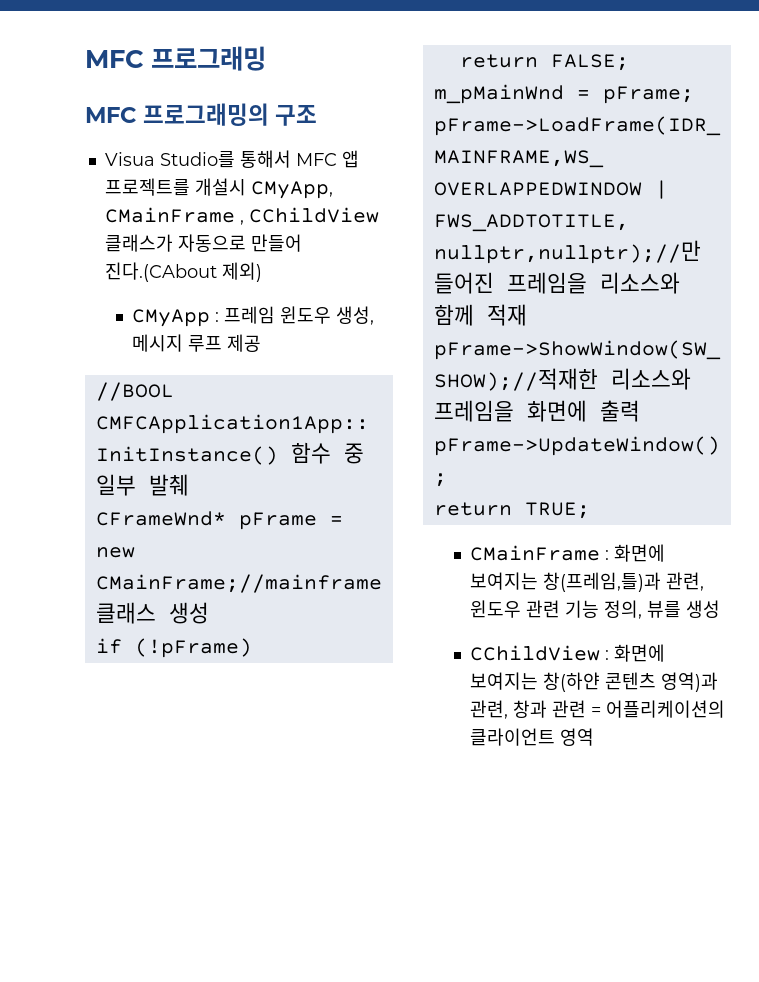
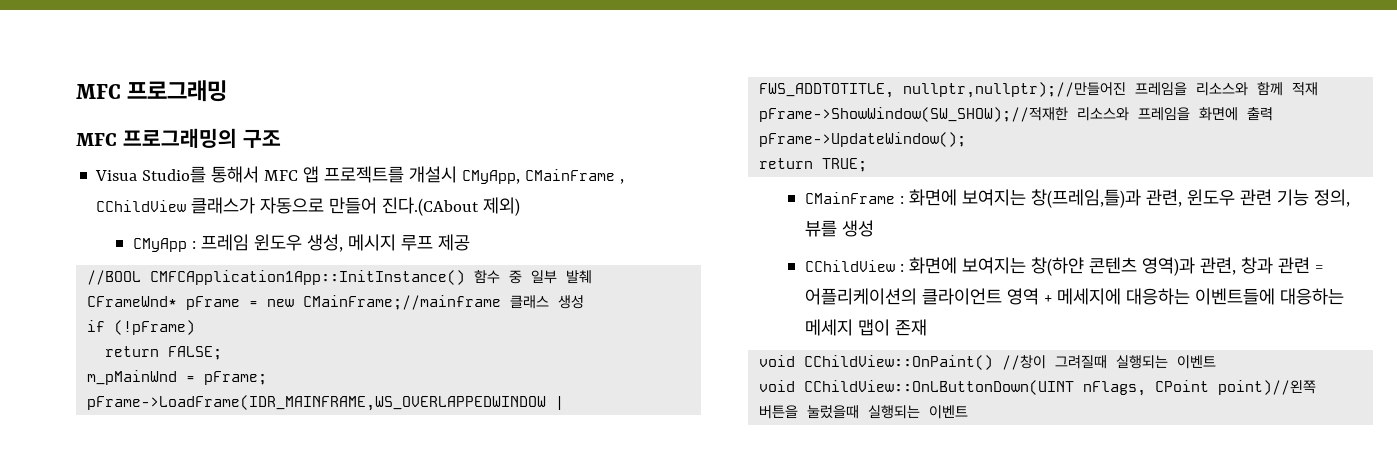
(595, 737) none -> [1043,288,1344,305] [804,319,927,336] [759,355,1217,370] [759,380,1317,396] [759,405,969,419] + 메세지에 대응하는 이벤트들에 대응하는 메세지 맵이 존재 // void CChildView::OnPaint() //창이 그려질때 실행되는 이벤트 // void CChildView::OnLButtonDown(UINT nFlags, CPoint point)//왼쪽 버튼을 눌렀을때 실행되는 이벤트

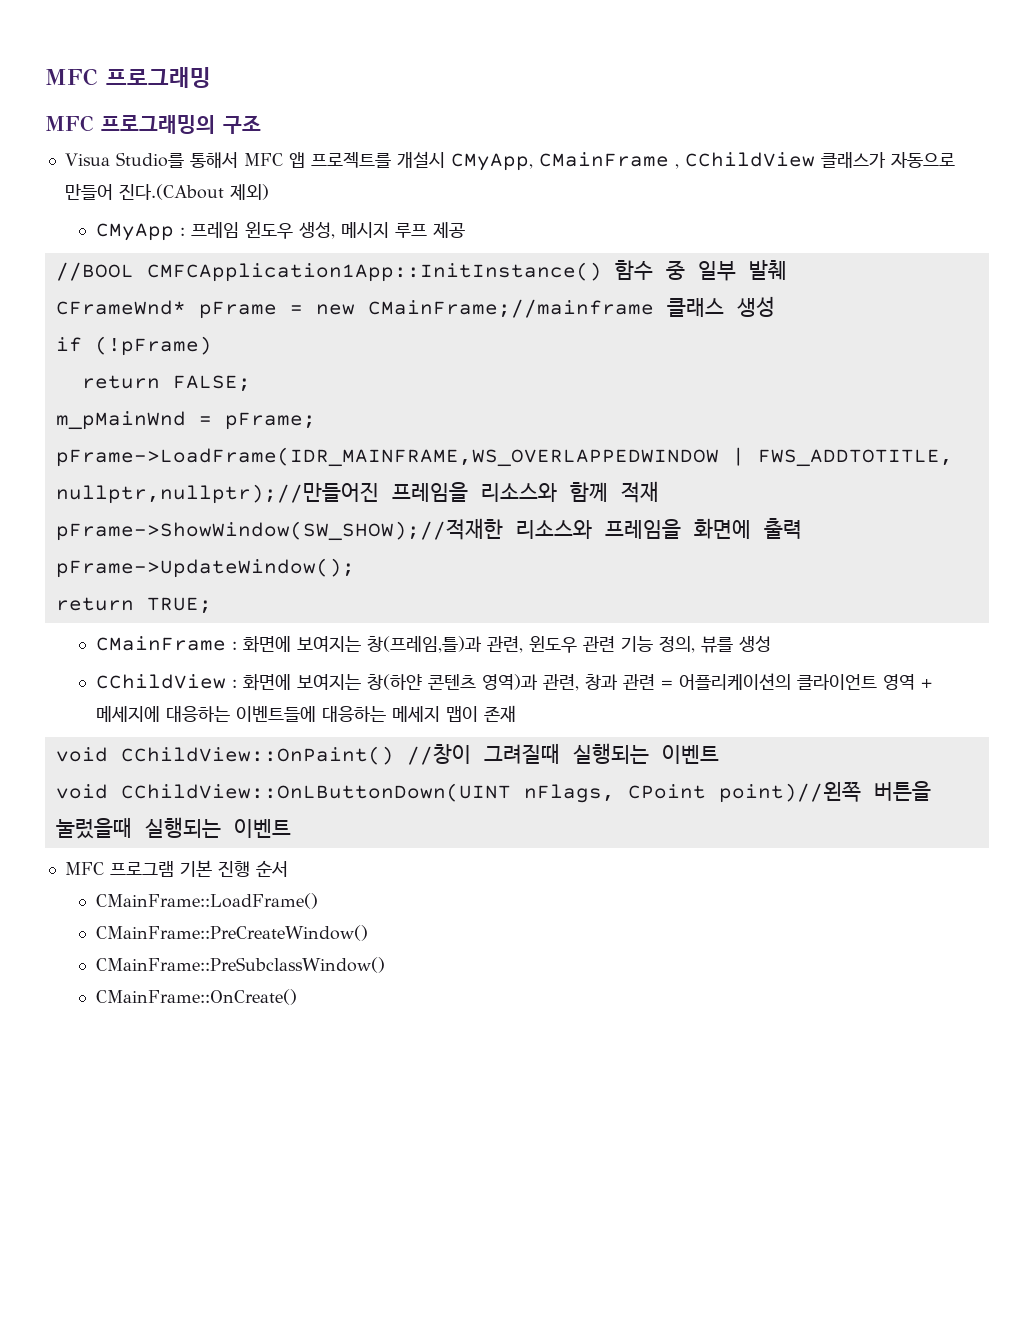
(969, 412) none -> [64,860,288,877] [95,893,318,909] [95,925,368,941] [95,957,385,973] [95,989,297,1005] // MFC 프로그램 기본 진행 순서 // CMainFrame::LoadFrame() // CMainFrame::PreCreateWindow() // CMainFrame::PreSubclassWindow() // CMainFrame::OnCreate()

